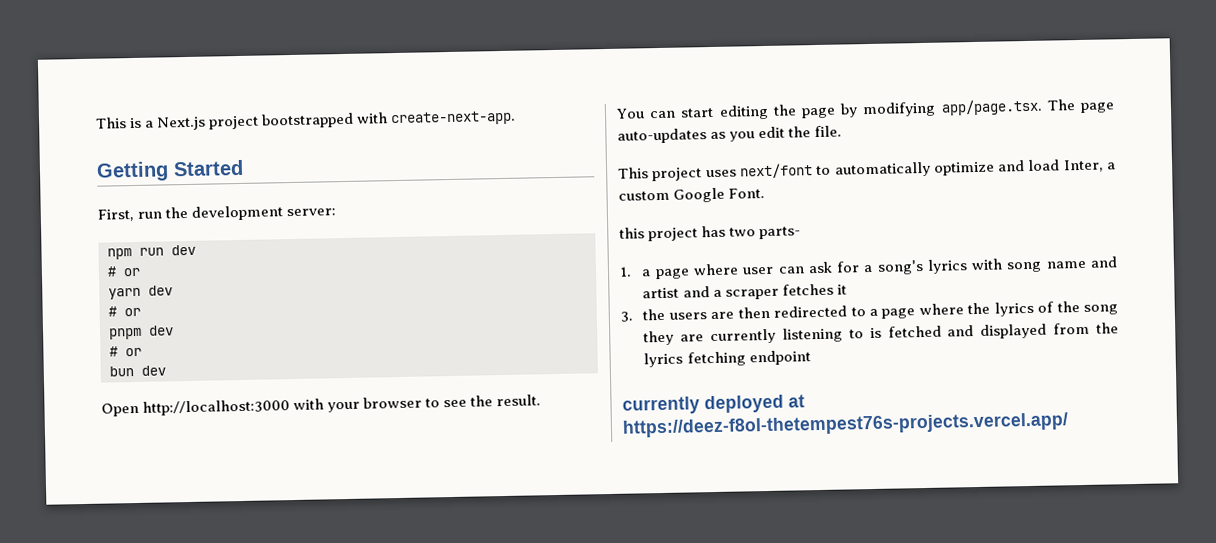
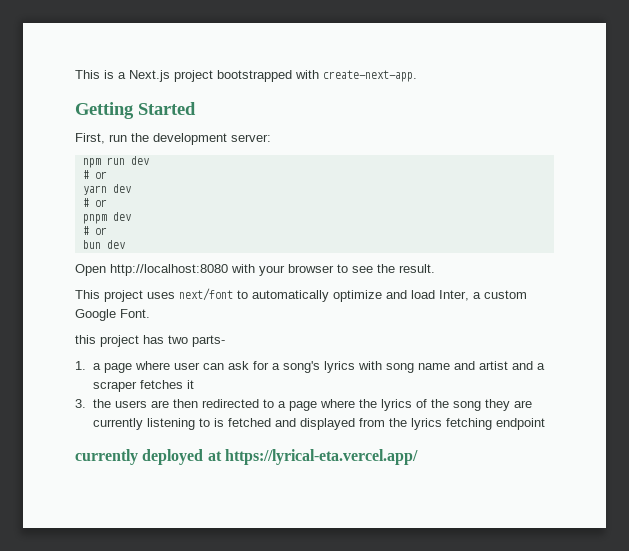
[142,399,291,416] http://localhost:3000 -> [110,264,228,276] http://localhost:8080
[616,98,1115,120] [617,125,843,144] // You can start editing the page by modifying app/page.tsx. The page auto-updates as you edit the file. -> (435, 268) none
[622,412,1069,438] https://deez-f8ol-thetempest76s-projects.vercel.app/ -> [224,449,418,465] https://lyrical-eta.vercel.app/

